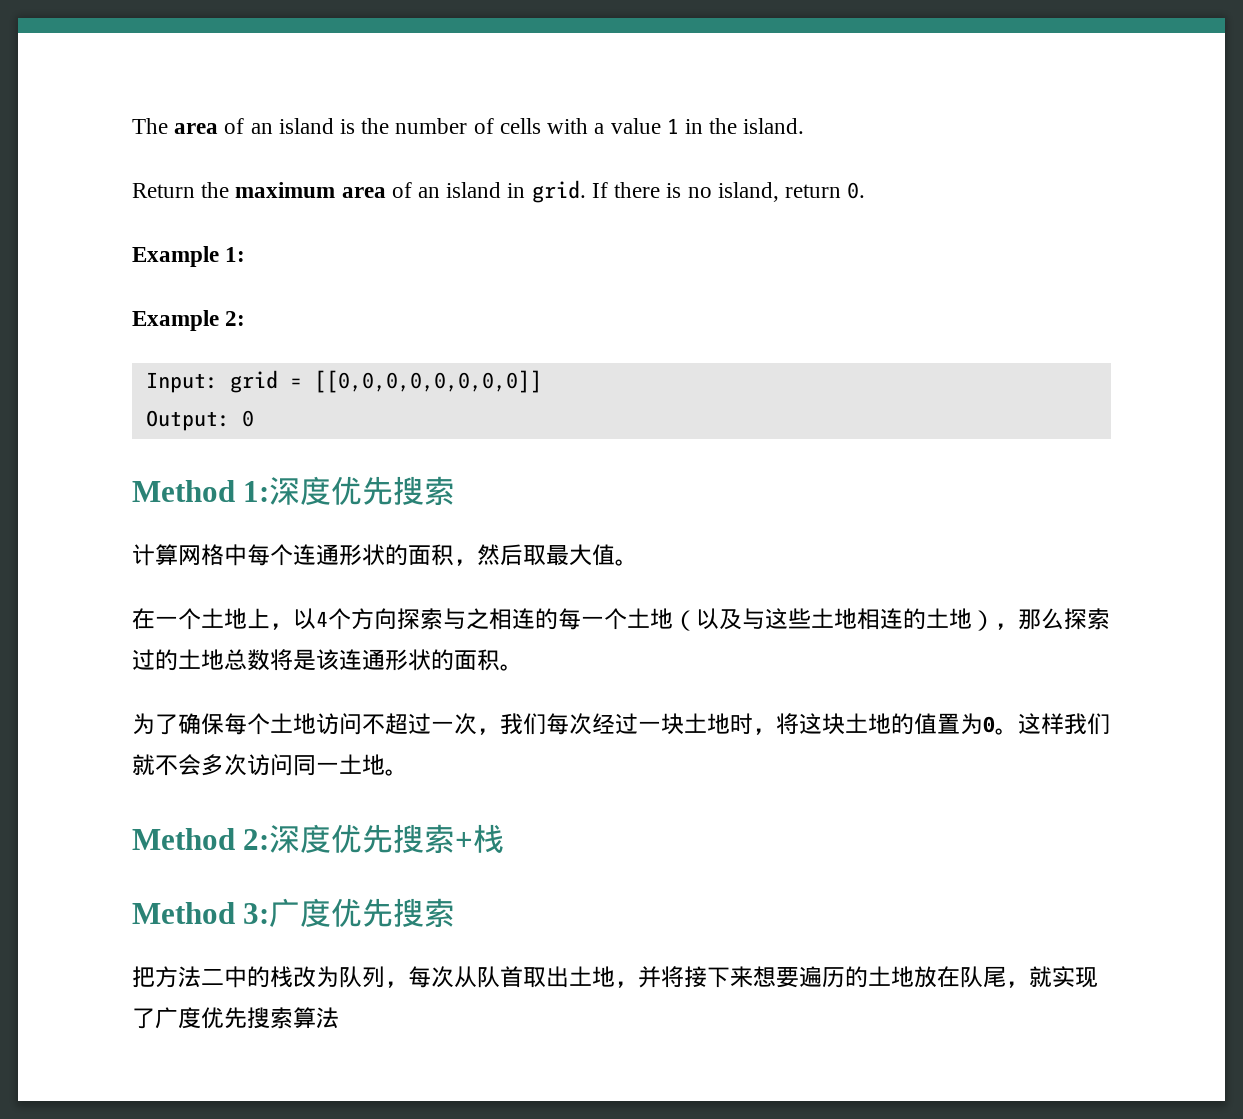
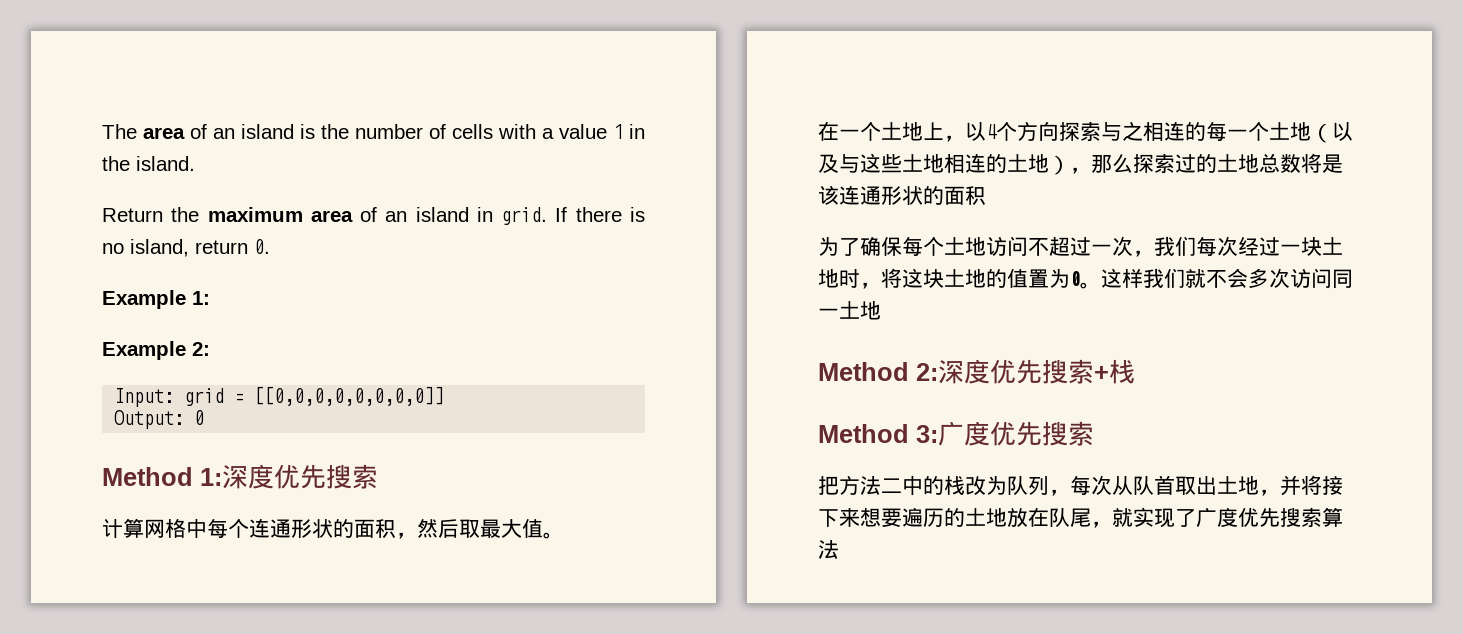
[500,664,523,671] 。 -> (986, 196) none
[385,769,408,776] 。 -> (881, 310) none

